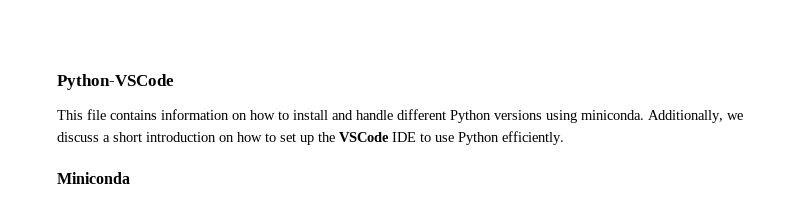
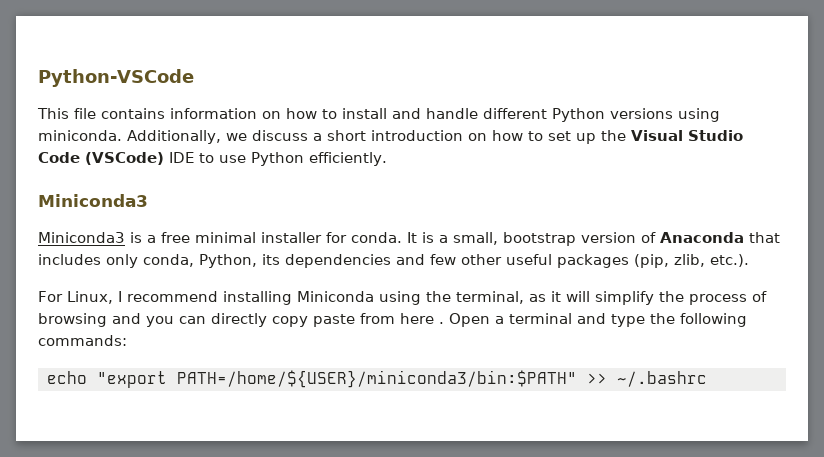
[339,132,389,142] VSCode -> [631,130,743,141] [38,152,164,165] Visual Studio Code (VSCode)
[57,172,130,184] Miniconda -> [38,194,148,207] [38,232,780,246] [38,254,749,268] [38,291,767,305] [38,313,747,327] [38,335,127,346] [47,370,707,388] Miniconda3 // Miniconda3 is a free minimal installer for conda. It is a small, bootstrap version of Anaconda that includes only conda, Python, its dependencies and few other useful packages (pip, zlib, etc.). // For Linux, I recommend installing Miniconda using the terminal, as it will simplify the process of browsing and you can directly copy paste from here . Open a terminal and type the following commands: // echo "export PATH=/home/${USER}/miniconda3/bin:$PATH" >> ~/.bashrc

